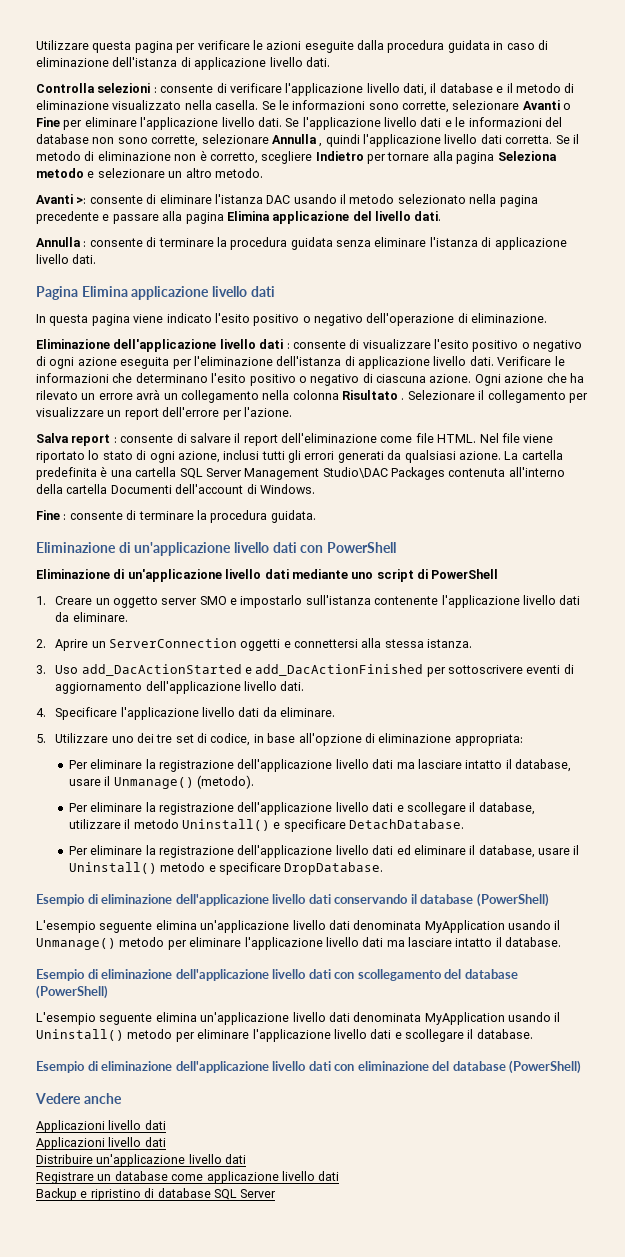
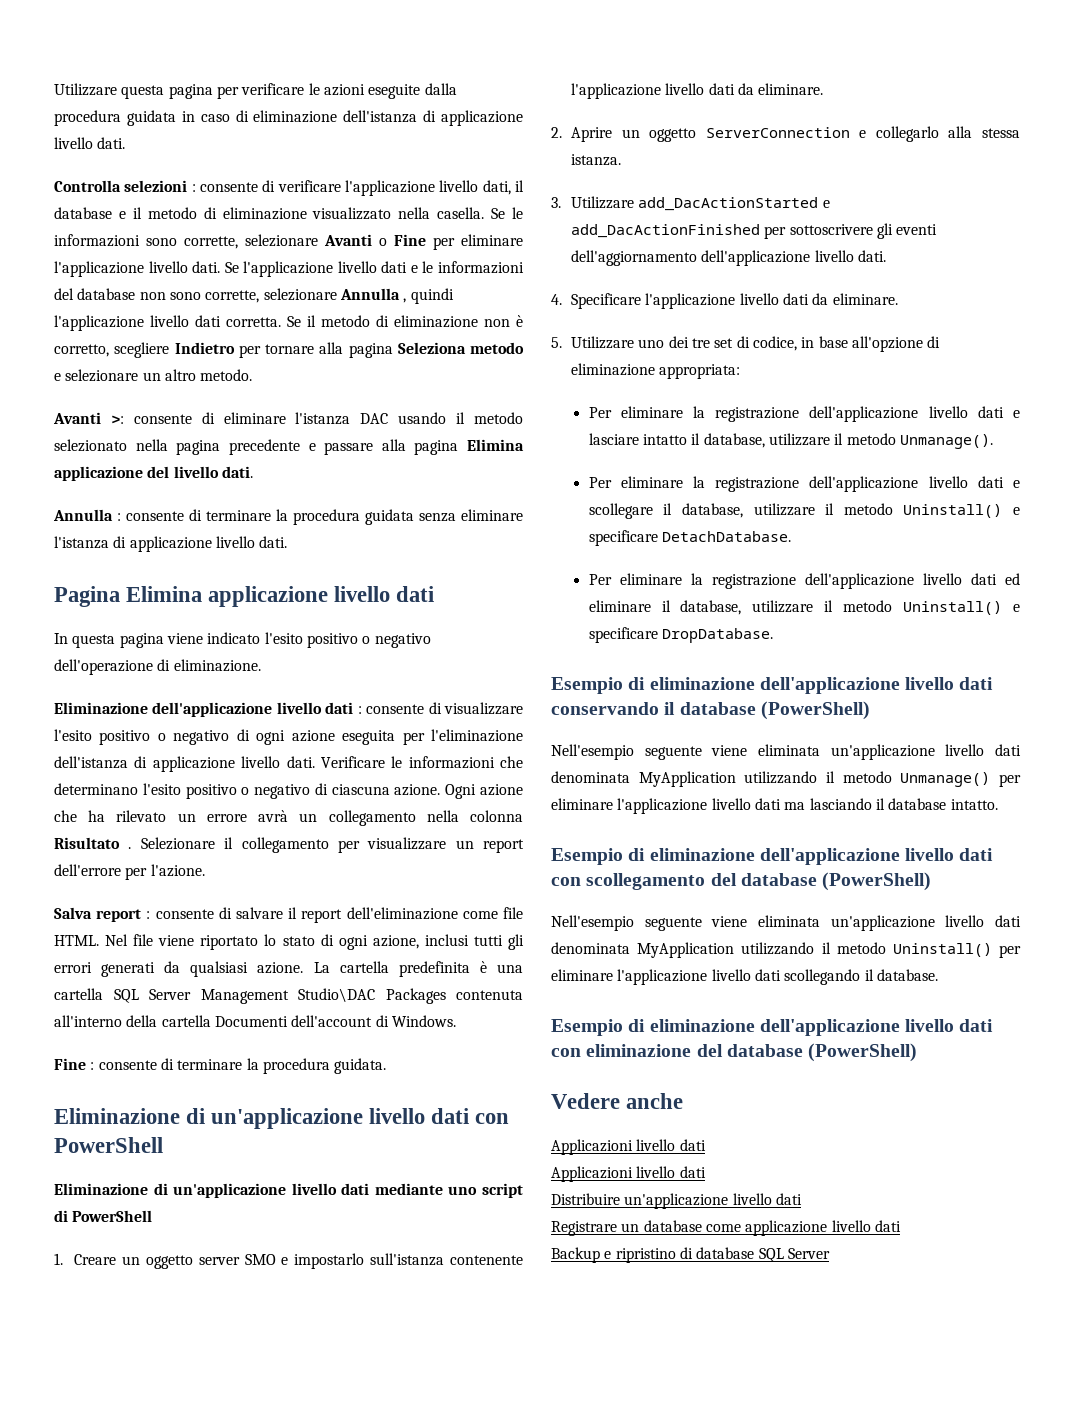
[108,638,359,651] ServerConnection oggetti e connettersi -> [649,126,939,142] oggetto ServerConnection e collegarlo
[55,665,79,674] Uso -> [571,196,635,209] Utilizzare
[526,664,574,674] [55,682,143,694] eventi di aggiornamento -> [877,223,938,239] [571,250,698,266] gli eventi dell'aggiornamento
[396,762,415,769] ma -> [1013,410,1020,418] e
[68,775,255,789] usare il Unmanage() (metodo). -> [768,433,993,449] utilizzare il metodo Unmanage().
[538,845,580,855] [68,862,206,874] usare il Uninstall() metodo -> [752,600,1003,615] utilizzare il metodo Uninstall()
[36,920,561,933] [36,937,165,950] L'esempio seguente elimina un'applicazione livello dati denominata MyApplication usando il Unmanage() metodo -> [551,744,1022,760] [551,771,991,787] Nell'esempio seguente viene eliminata un'applicazione livello dati denominata MyApplication utilizzando il metodo Unmanage()
[408,937,562,947] lasciare intatto il database. -> [809,798,998,810] lasciando il database intatto.
[36,1012,561,1025] [36,1029,464,1042] L'esempio seguente elimina un'applicazione livello dati denominata MyApplication usando il Uninstall() metodo per eliminare l'applicazione livello dati e scollegare -> [551,915,1022,931] [551,942,1022,958] [551,969,861,985] Nell'esempio seguente viene eliminata un'applicazione livello dati denominata MyApplication utilizzando il metodo Uninstall() per eliminare l'applicazione livello dati scollegando

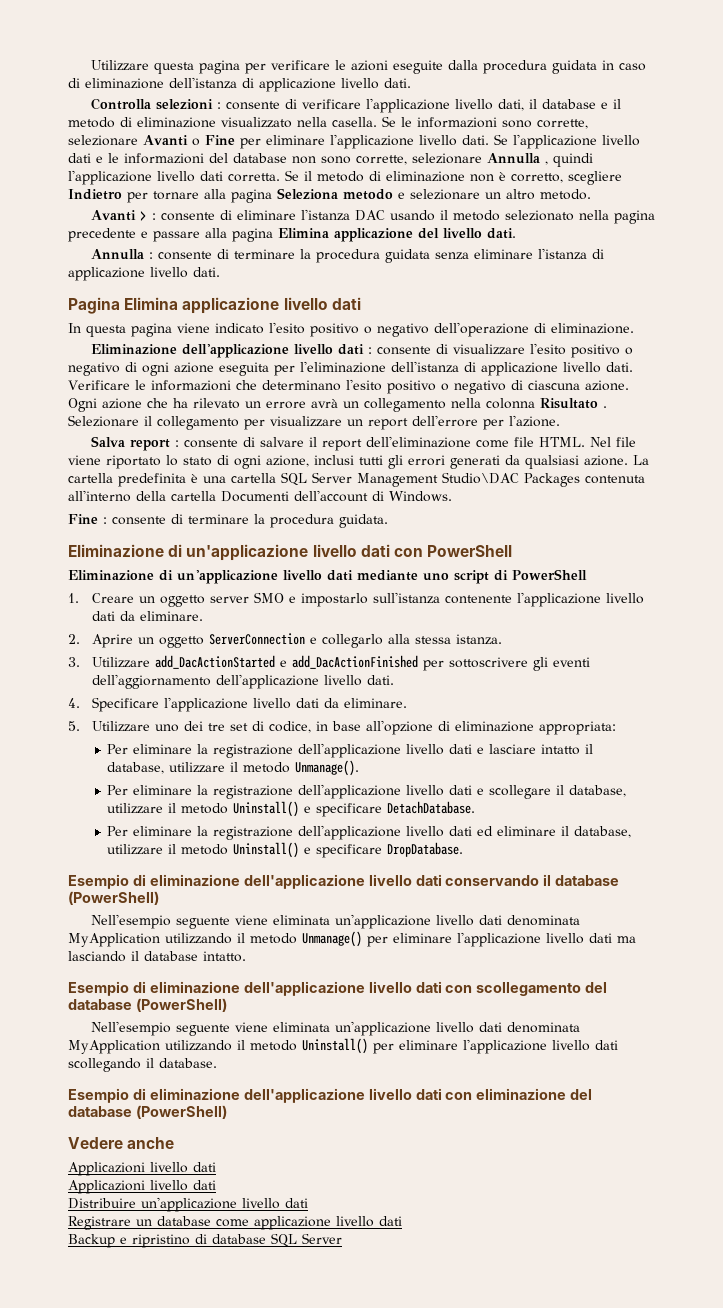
[110,415,124,424] >: -> [139,211,156,221] > :

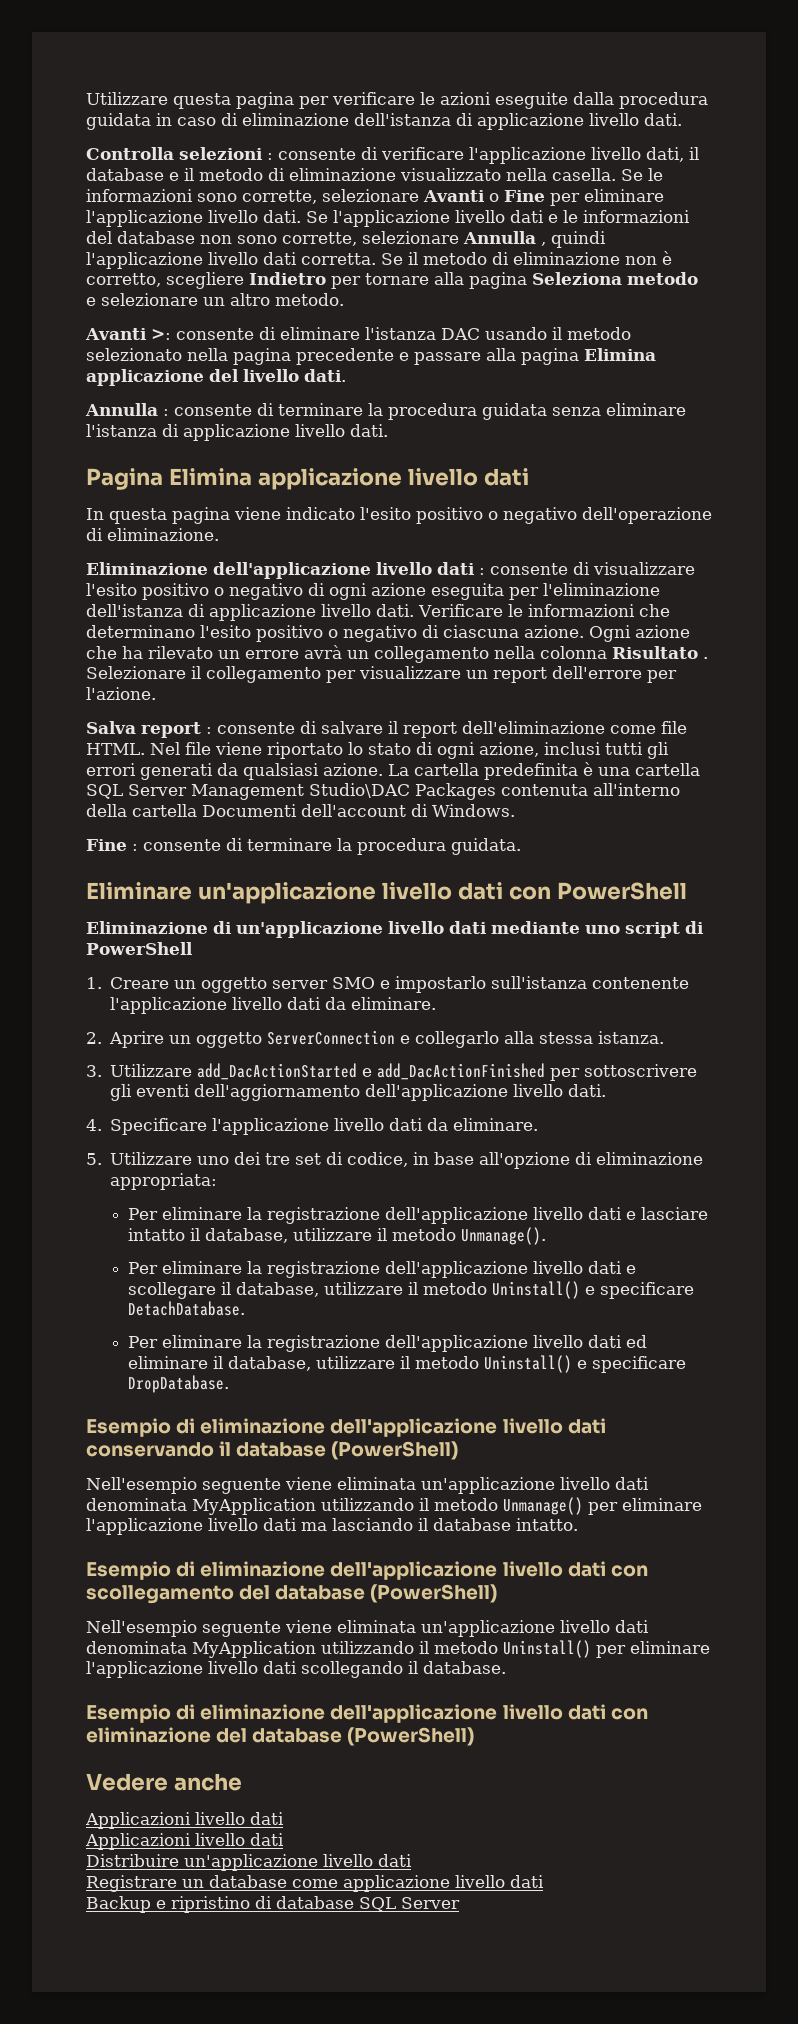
[139,211,156,221] > : -> [151,329,171,340] >:
[68,544,183,557] Eliminazione di -> [86,882,192,900] Eliminare

